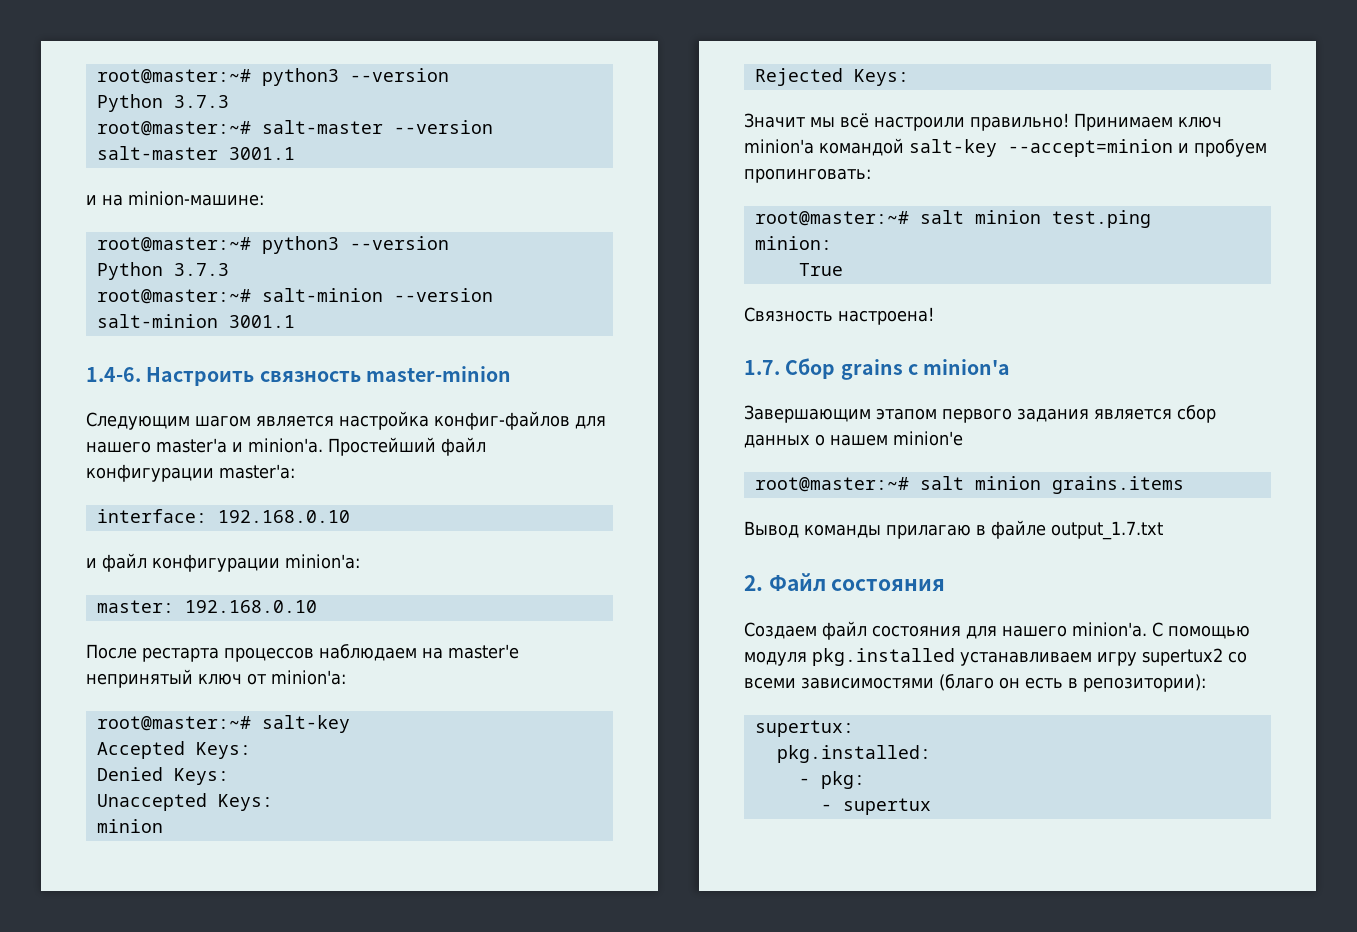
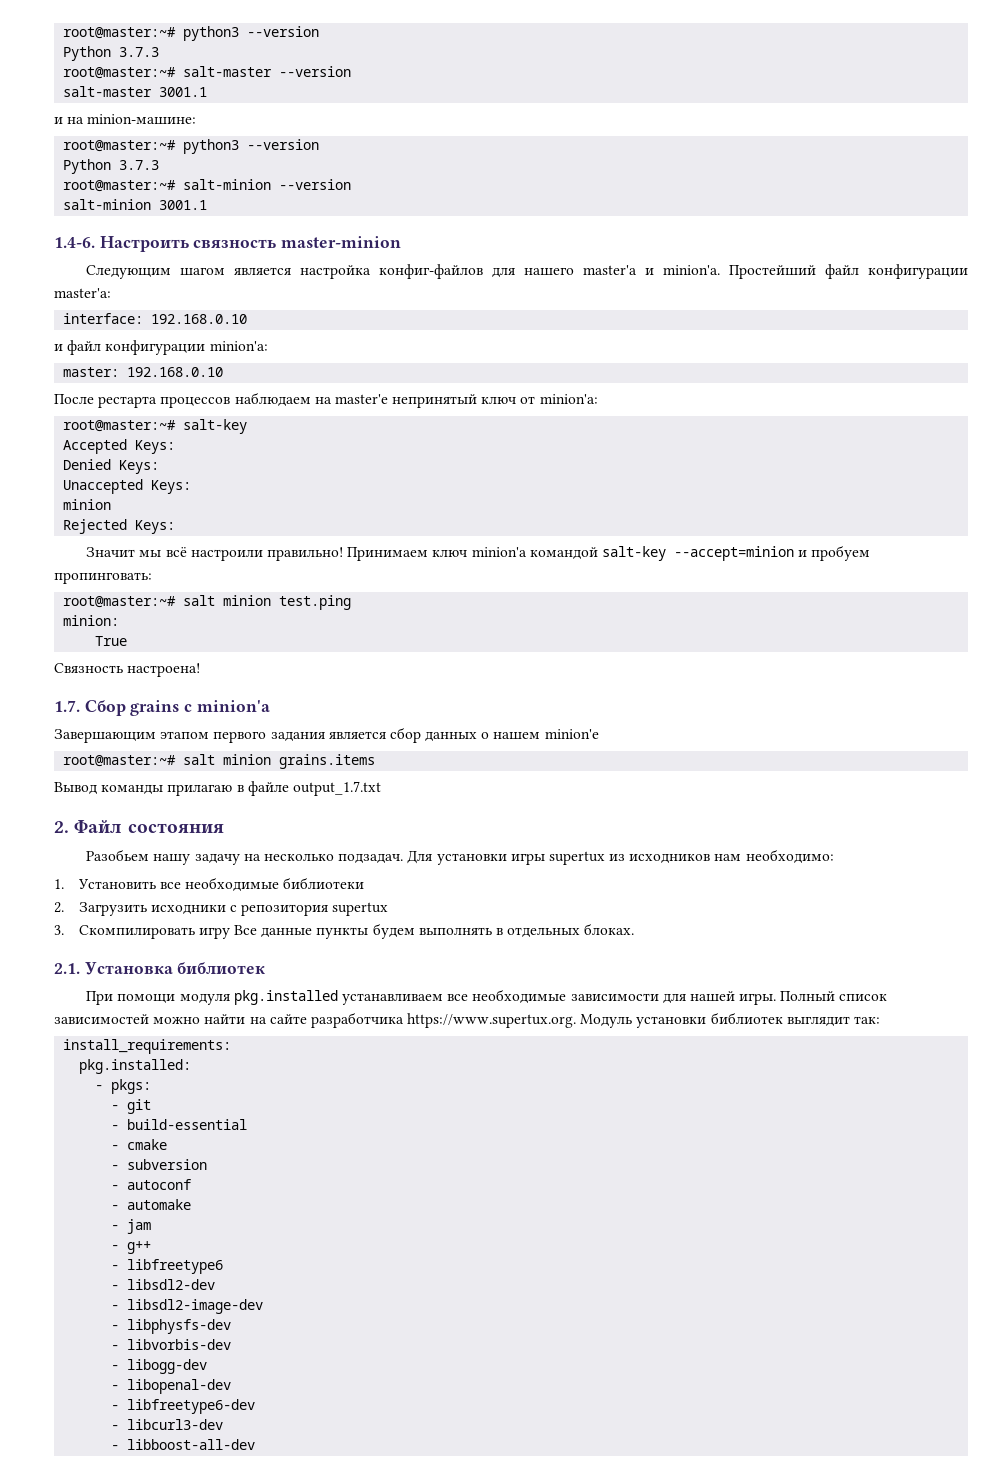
[744,621,1250,640] [744,648,1247,666] [744,674,1206,692] [754,720,854,737] Создаем файл состояния для нашего minion'а. С помощью модуля pkg.installed устанавливаем игру supertux2 со всеми зависимостями (благо он есть в репозитории): // supertux: -> [86,849,834,865] [54,877,365,892] [54,902,389,916] [54,923,635,939] [54,962,266,975] [86,989,888,1005] [54,1012,881,1028] [63,1039,232,1054] Разобьем нашу задачу на несколько подзадач. Для установки игры supertux из исходников нам необходимо: // 1. Установить все необходимые библиотеки // 2. Загрузить исходники с репозитория supertux // 3. Скомпилировать игру Все данные пункты будем выполнять в отдельных блоках. // 2.1. Установка библиотек // При помощи модуля pkg.installed устанавливаем все необходимые зависимости для нашей игры. Полный список зависимостей можно найти на сайте разработчика https://www.supertux.org. Модуль установки библиотек выглядит так: // install_requirements:
[820,771,865,789] [820,798,931,815] pkg: // - supertux -> [111,1079,152,1094] [111,1099,152,1114] [111,1119,248,1130] [111,1139,168,1150] [111,1159,208,1170] [111,1179,192,1190] [111,1199,192,1210] [111,1219,152,1234] [111,1241,152,1254] [111,1259,224,1274] [111,1279,216,1290] [111,1299,264,1314] [111,1319,232,1334] [111,1339,232,1350] [111,1359,208,1374] [111,1379,232,1394] [111,1399,256,1414] [111,1419,224,1430] [111,1439,256,1450] pkgs: // - git // - build-essential // - cmake // - subversion // - autoconf // - automake // - jam // - g++ // - libfreetype6 // - libsdl2-dev // - libsdl2-image-dev // - libphysfs-dev // - libvorbis-dev // - libogg-dev // - libopenal-dev // - libfreetype6-dev // - libcurl3-dev // - libboost-all-dev

